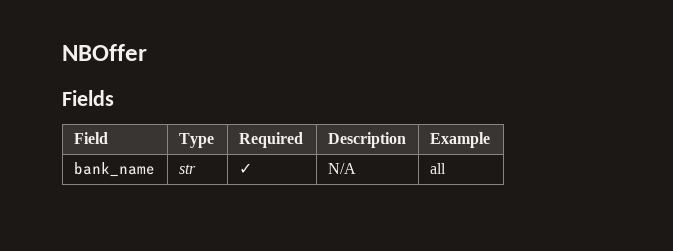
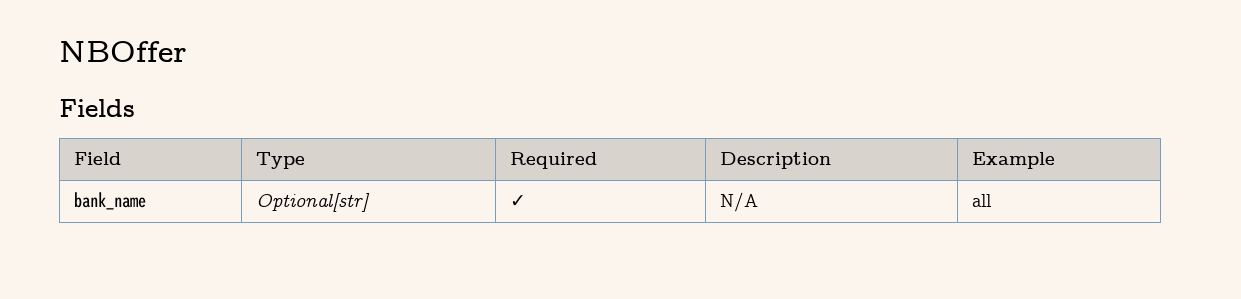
[178,164,196,174] str -> [255,193,370,212] Optional[str]

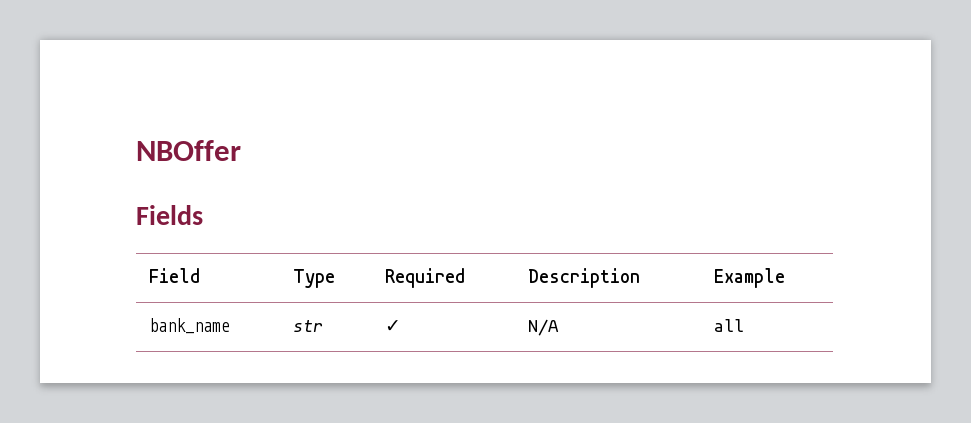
[255,193,370,212] Optional[str] -> [293,320,324,332] str

